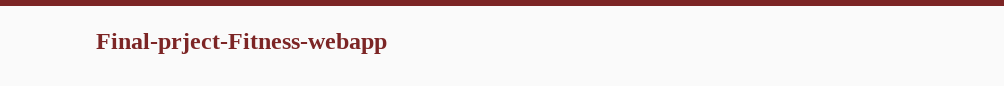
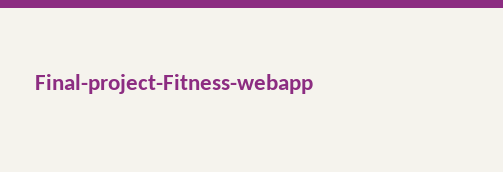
[96,33,387,54] Final-prject-Fitness-webapp -> [35,74,313,94] Final-project-Fitness-webapp

